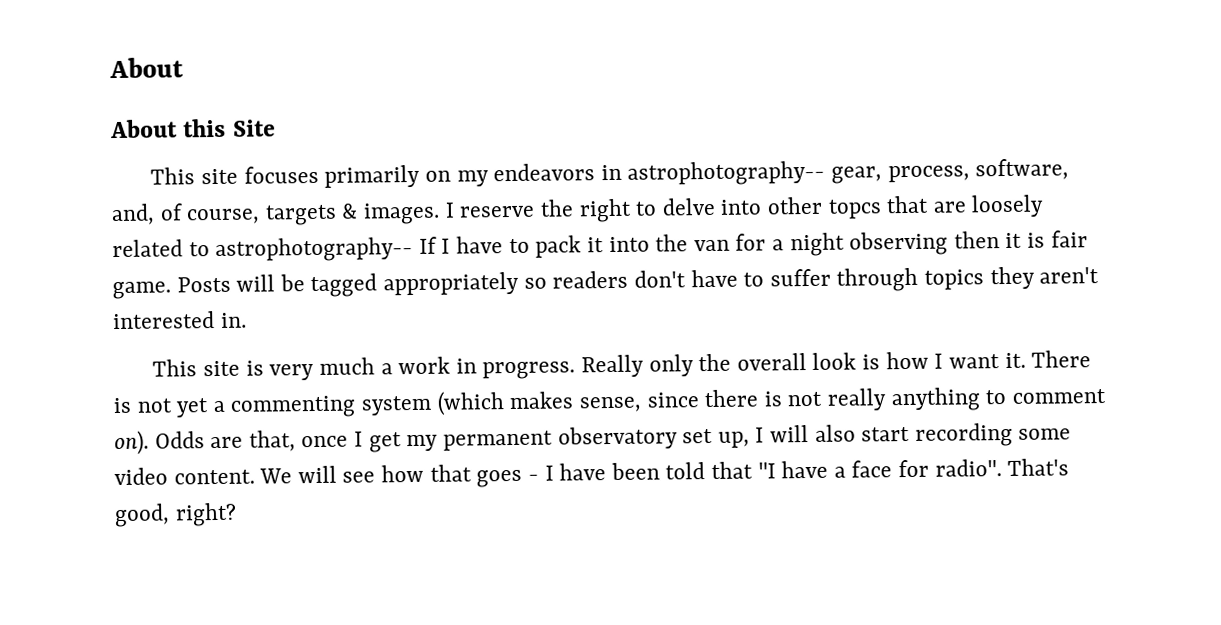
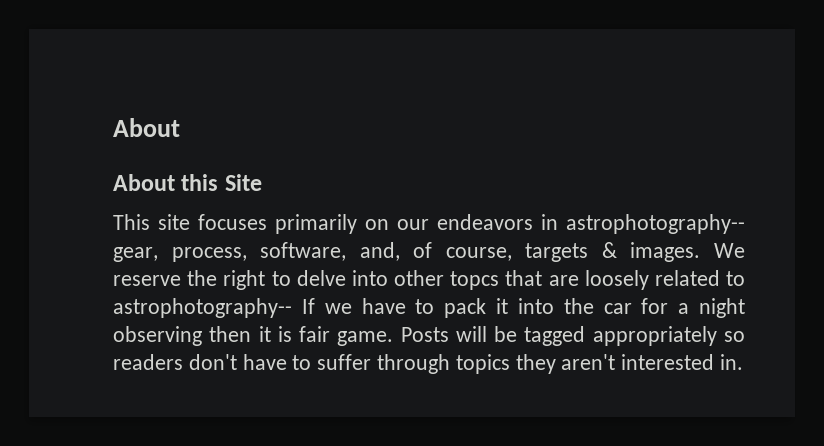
[456,170,489,187] my -> [397,219,429,230] our
[444,202,455,218] I -> [713,243,745,258] We
[441,238,451,254] I -> [324,303,352,314] we
[693,239,730,252] van -> [603,303,632,314] car
[152,350,1092,381] [113,387,1106,418] [114,422,1072,456] [114,458,1070,488] [114,502,237,528] // This site is very much a work in progress. Really only the overall look is how I want it. There is not yet a commenting system (which makes sense, since there is not really anything to comment on). Odds are that, once I get my permanent observatory set up, I will also start recording some video content. We will see how that goes - I have been told that "I have a face for radio". That's good, right? -> (744, 362) none

